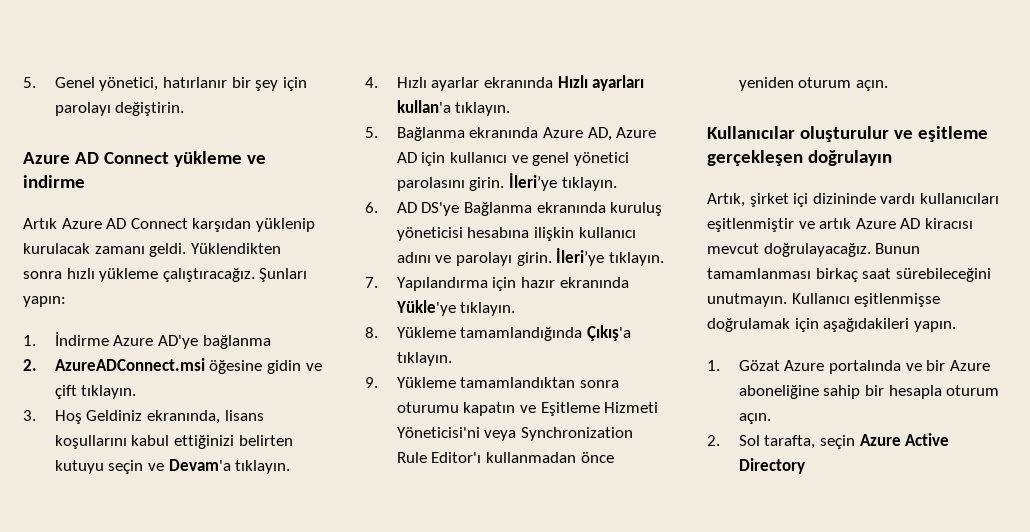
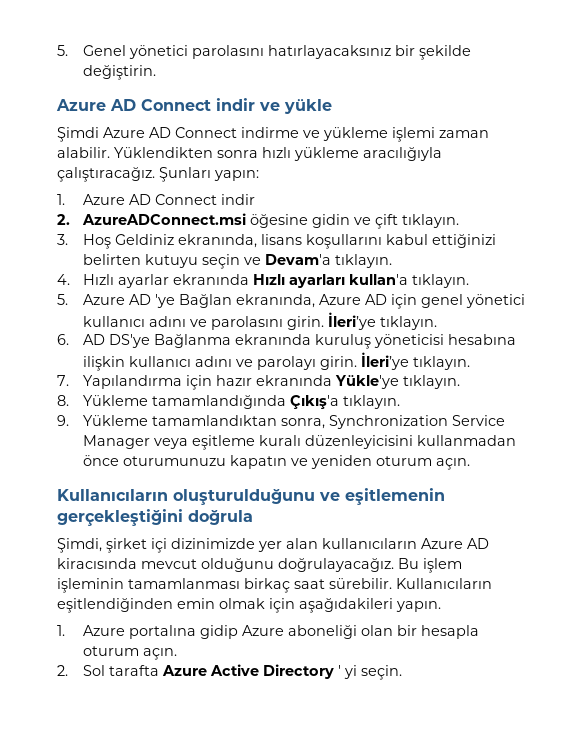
[99,77,307,91] [54,102,185,116] [23,151,266,167] [23,175,85,188] [23,218,315,232] [23,243,187,257] yönetici, hatırlanır bir şey için parolayı değiştirin. // Azure AD Connect yükleme ve indirme // Artık Azure AD Connect karşıdan yüklenip kurulacak zamanı geldi. -> [129,45,472,60] [83,65,157,80] [56,98,332,114] [57,127,489,142] [57,147,110,158] yönetici parolasını hatırlayacaksınız bir şekilde değiştirin. // Azure AD Connect indir ve yükle // Şimdi Azure AD Connect indirme ve yükleme işlemi zaman alabilir.
(159, 275) none -> [363,147,442,161] aracılığıyla
[54,332,271,349] İndirme Azure AD'ye bağlanma -> [83,194,256,205] Azure AD Connect indir
[396,127,657,141] [396,152,629,166] Bağlanma ekranında Azure AD, Azure AD için kullanıcı ve genel yönetici -> [83,294,526,309] [83,316,208,327] Azure AD 'ye Bağlan ekranında, Azure AD için genel yönetici kullanıcı adını ve
[580,380,620,388] [396,402,659,416] [396,427,634,441] [396,452,614,463] [738,77,889,91] [707,126,988,142] [707,150,892,166] [707,193,999,207] [707,218,973,232] [707,243,921,257] [707,268,991,282] [707,293,941,307] [707,318,956,332] [707,360,990,374] [738,385,861,399] sonra oturumu kapatın ve Eşitleme Hizmeti Yöneticisi'ni veya Synchronization Rule Editor'ı kullanmadan önce yeniden oturum açın. // Kullanıcılar oluşturulur ve eşitleme gerçekleşen doğrulayın // Artık, şirket içi dizininde vardı kullanıcıları eşitlenmiştir ve artık Azure AD kiracısı mevcut doğrulayacağız. Bunun tamamlanması birkaç saat sürebileceğini unutmayın. Kullanıcı eşitlenmişse doğrulamak için aşağıdakileri yapın. // 1. Gözat Azure portalında ve bir Azure aboneliğine sahip -> [281,415,506,429] [83,435,517,450] [83,455,471,470] [57,488,445,505] [57,509,253,526] [57,538,489,553] [57,558,462,573] [57,578,492,593] [57,598,441,613] [57,625,394,639] sonra, Synchronization Service Manager veya eşitleme kuralı düzenleyicisini kullanmadan önce oturumunuzu kapatın ve yeniden oturum açın. // Kullanıcıların oluşturulduğunu ve eşitlemenin gerçekleştiğini doğrula // Şimdi, şirket içi dizinimizde yer alan kullanıcıların Azure AD kiracısında mevcut olduğunu doğrulayacağız. Bu işlem işleminin tamamlanması birkaç saat sürebilir. Kullanıcıların eşitlendiğinden emin olmak için aşağıdakileri yapın. // 1. Azure portalına gidip Azure aboneliği olan
[764,435,856,449] tarafta, seçin -> [109,665,160,676] tarafta
(805, 466) none -> [338,665,403,680] ' yi seçin.

